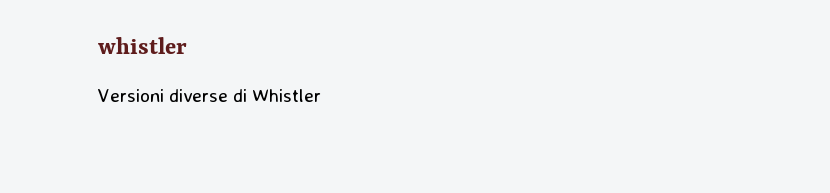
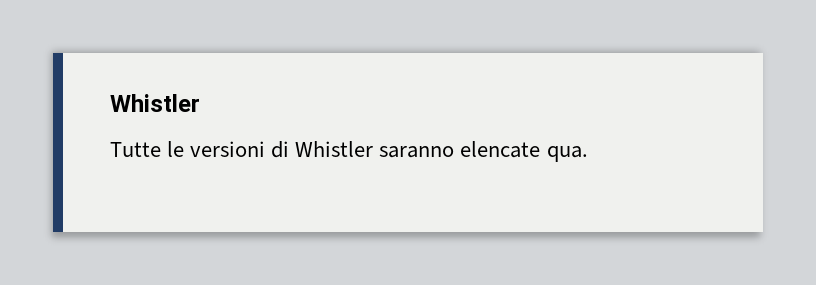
[98,37,187,54] [98,89,322,102] whistler // Versioni diverse di Whistler -> [110,94,200,112] [110,141,588,162] Whistler // Tutte le versioni di Whistler saranno elencate qua.

